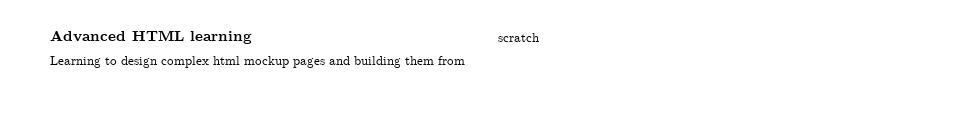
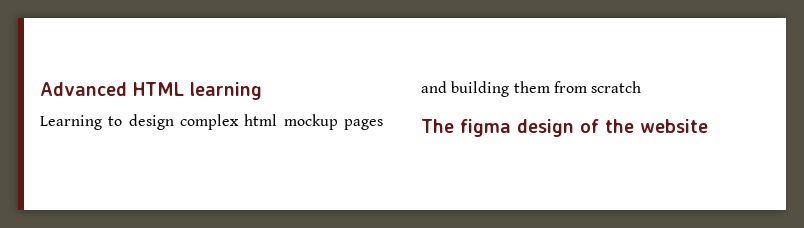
(539, 37) none -> [421,119,708,137] // The figma design of the website

